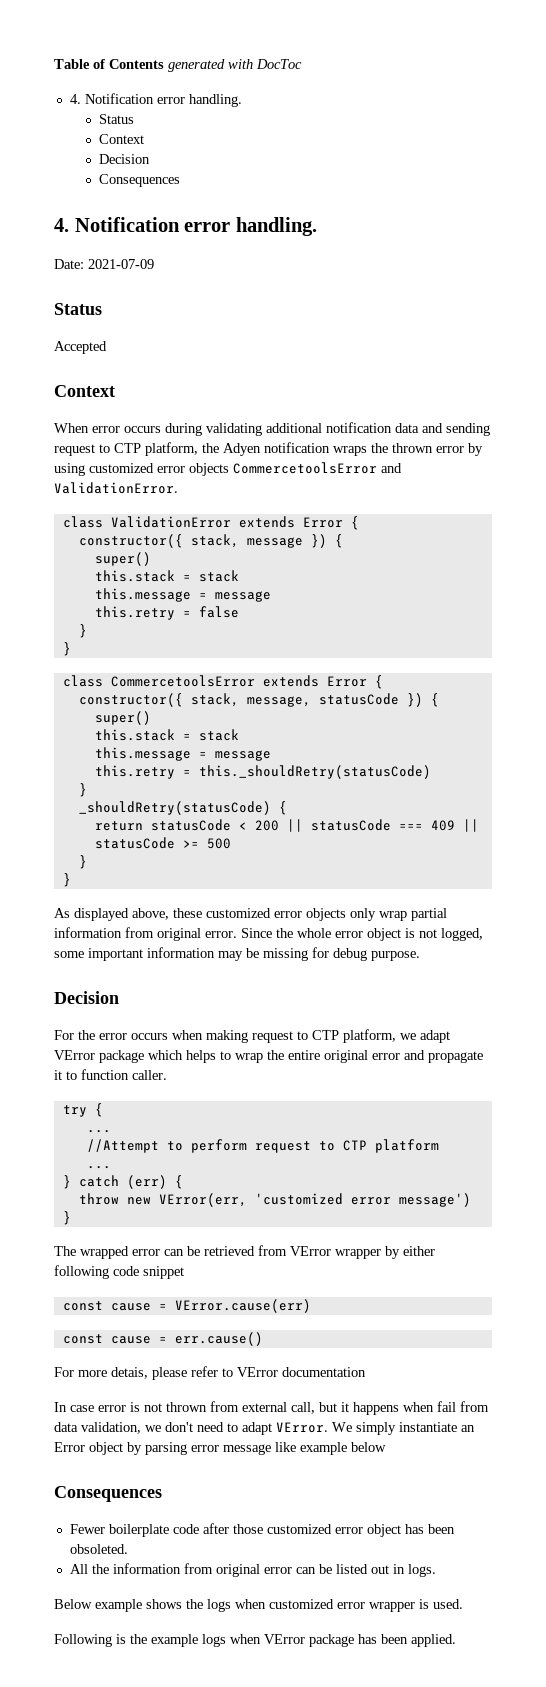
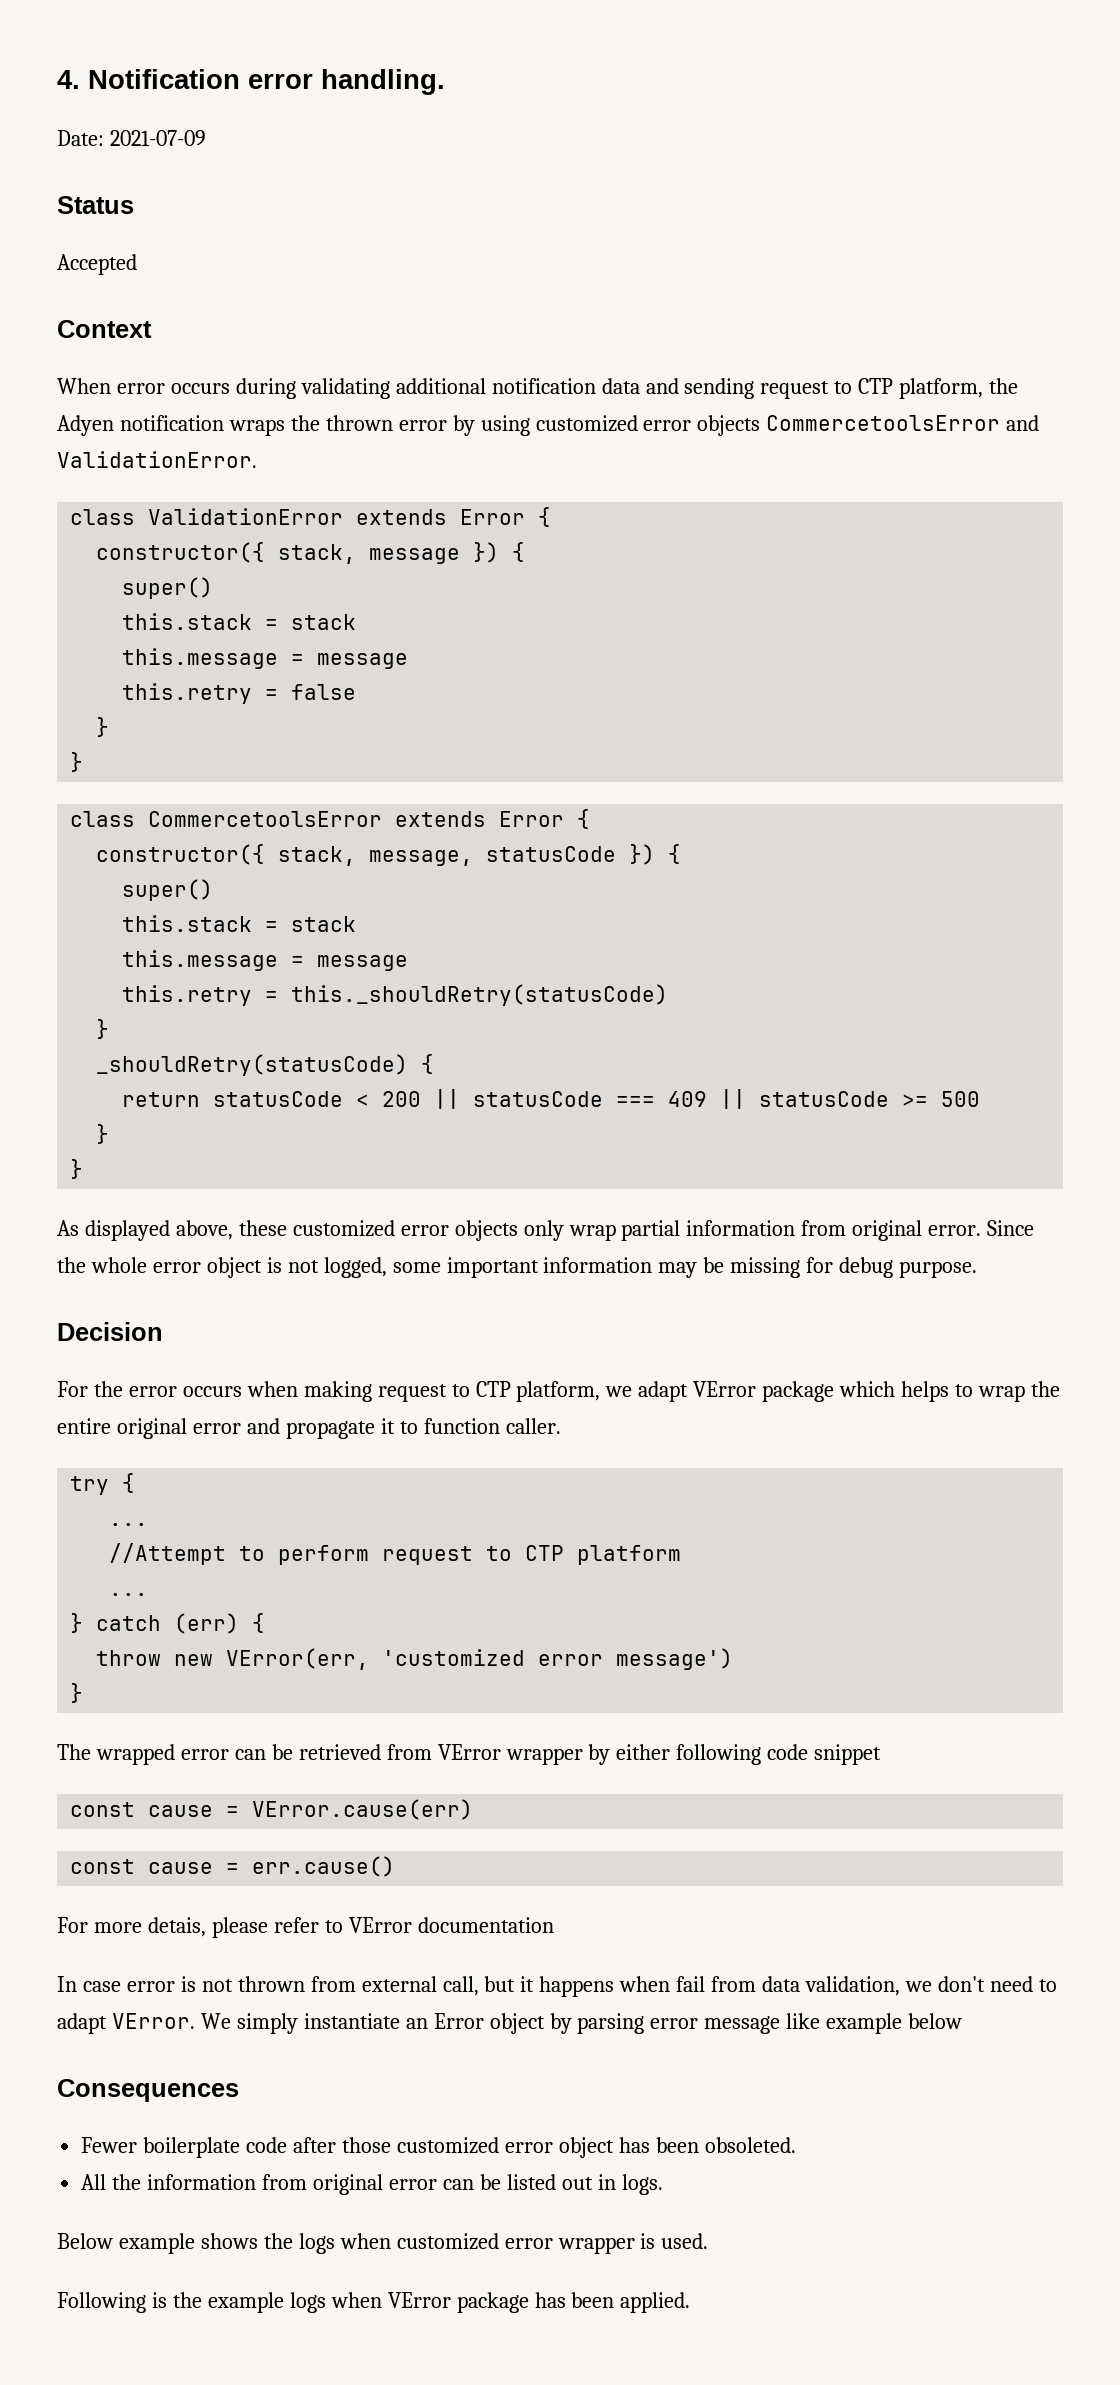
[54,59,302,72] [69,93,242,107] [98,114,134,124] [98,134,144,144] [98,154,150,164] [98,174,180,187] Table of Contents generated with DocToc // 4. Notification error handling. // Status // Context // Decision // Consequences // -> (57, 79) none

